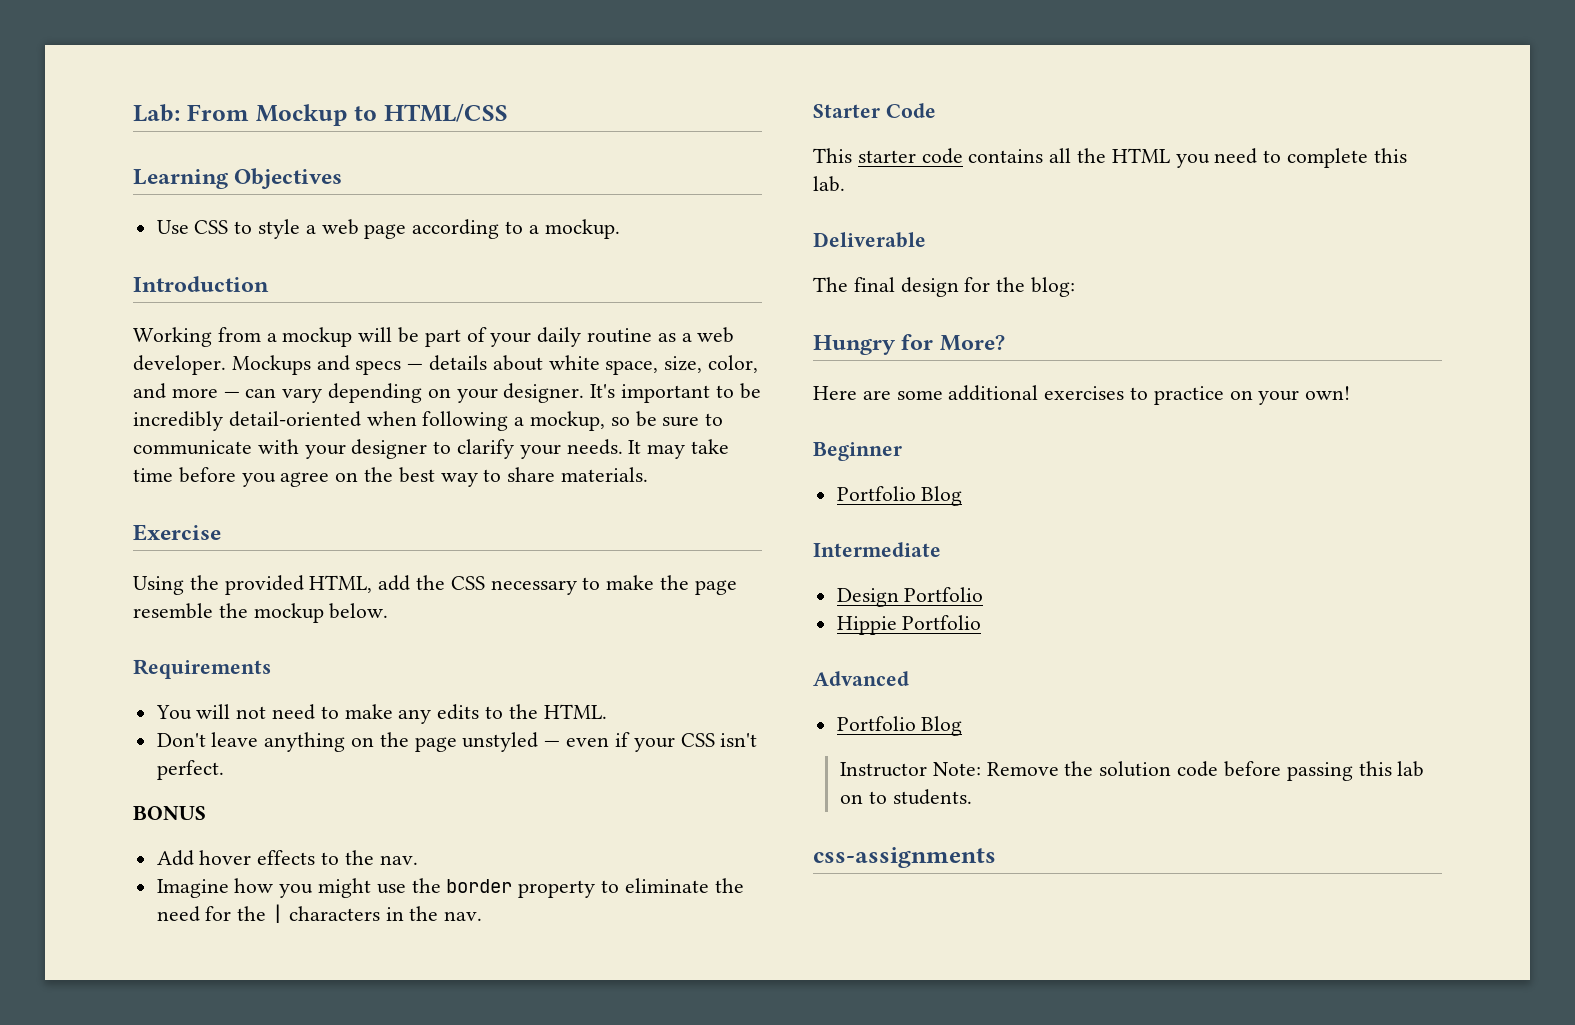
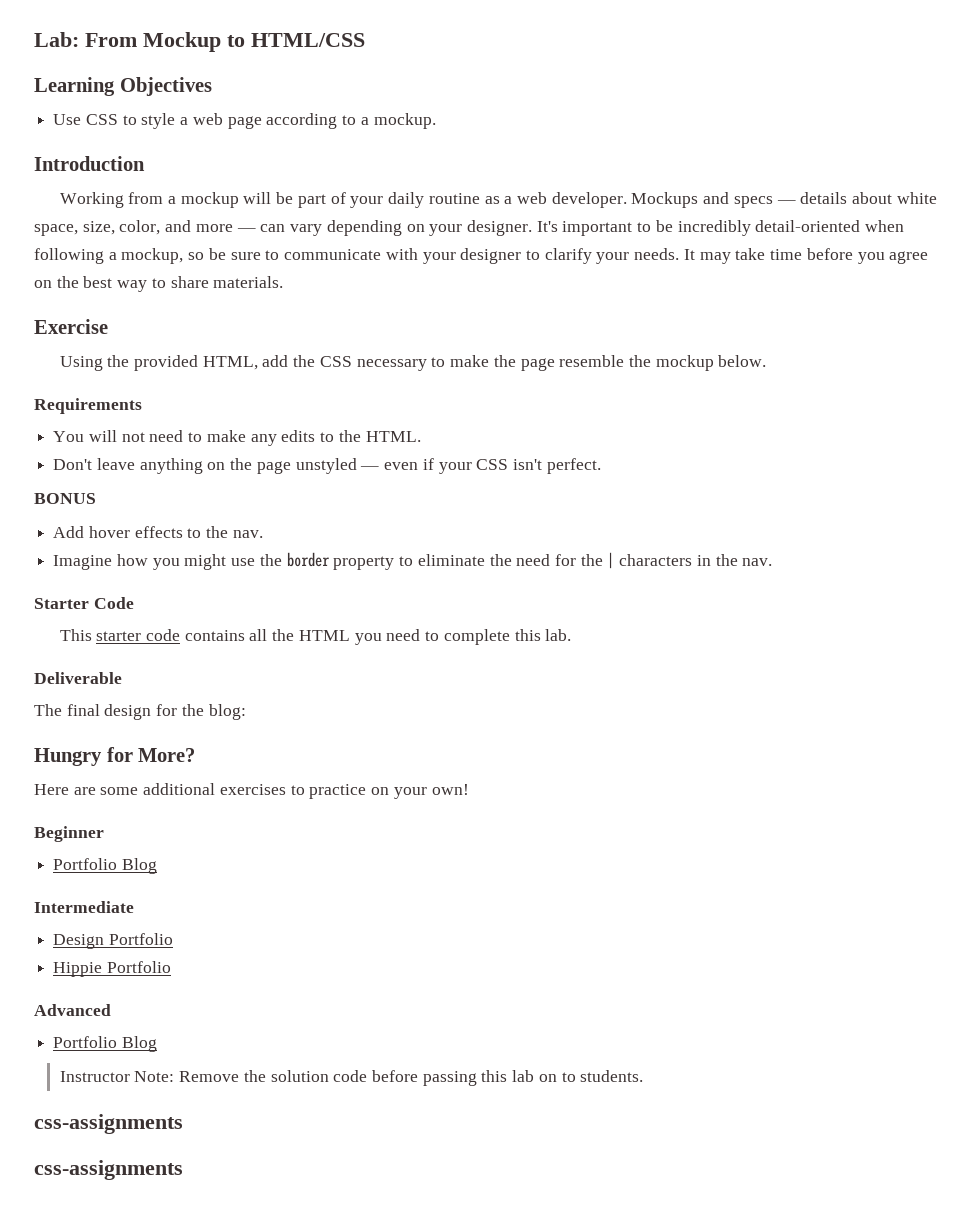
(996, 857) none -> [34,1160,183,1180] // css-assignments

